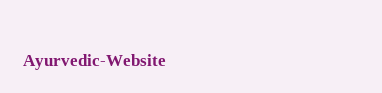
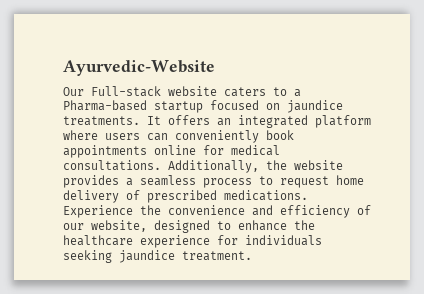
(166, 62) none -> [63,86,301,97] [63,100,343,113] [63,115,371,128] [63,130,294,143] [63,145,280,158] [63,160,343,173] [63,175,364,188] [63,190,308,203] [63,205,371,218] [63,220,315,233] [63,235,322,248] [63,250,252,263] // Our Full-stack website caters to a Pharma-based startup focused on jaundice treatments. It offers an integrated platform where users can conveniently book appointments online for medical consultations. Additionally, the website provides a seamless process to request home delivery of prescribed medications. Experience the convenience and efficiency of our website, designed to enhance the healthcare experience for individuals seeking jaundice treatment.

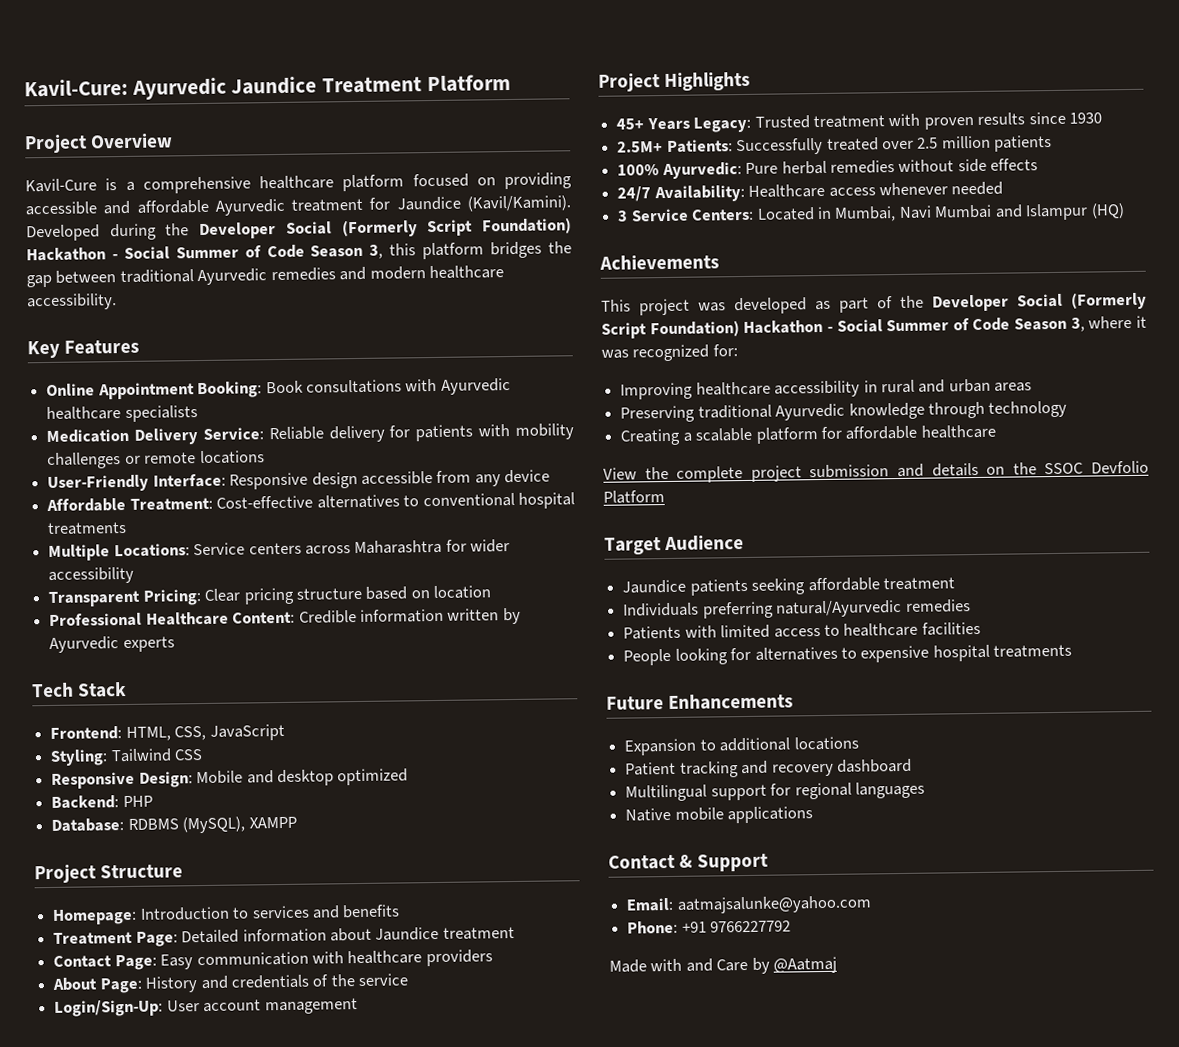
[63,60,215,76] [63,86,301,97] [63,100,343,113] [63,115,371,128] [63,130,294,143] [63,145,280,158] [63,160,343,173] [63,175,364,188] [63,190,308,203] [63,205,371,218] [63,220,315,233] [63,235,322,248] [63,250,252,263] Ayurvedic-Website // Our Full-stack website caters to a Pharma-based startup focused on jaundice treatments. It offers an integrated platform where users can conveniently book appointments online for medical consultations. Additionally, the website provides a seamless process to request home delivery of prescribed medications. Experience the convenience and efficiency of our website, designed to enhance the healthcare experience for individuals seeking jaundice treatment. -> [24,73,511,100] [24,133,174,154] [25,172,572,194] [25,195,571,216] [26,217,572,242] [26,241,573,262] [26,265,505,288] [26,293,117,311] [27,339,140,359] [46,378,511,400] [46,405,198,422] [46,423,574,445] [47,450,265,469] [47,469,551,492] [46,492,576,513] [47,521,128,535] [48,539,511,561] [48,566,135,584] [48,585,492,607] [49,607,521,627] [49,636,175,653] [32,681,128,698] [50,723,285,742] [50,748,204,766] [51,768,409,789] [51,795,153,809] [51,816,297,834] [34,864,184,884] [52,904,401,925] [53,926,515,947] [53,949,493,971] [52,973,409,994] [54,998,358,1017] [598,71,751,92] [616,111,1103,133] [617,134,1053,156] [617,158,1039,180] [617,181,1004,203] [617,203,1125,222] [599,254,719,270] [601,291,1147,316] [601,315,1147,339] [601,344,738,362] [620,378,1033,400] [620,400,1068,423] [620,424,996,446] [603,460,1149,483] [603,490,665,504] [604,535,745,555] [622,577,955,596] [623,599,971,619] [623,621,981,640] [623,644,1073,666] [606,693,794,710] [624,736,859,756] [625,758,912,778] [625,781,925,802] [625,806,814,824] [608,853,769,872] [626,895,872,914] [627,920,792,934] [609,956,838,974] Kavil-Cure: Ayurvedic Jaundice Treatment Platform // Project Overview // Kavil-Cure is a comprehensive healthcare platform focused on providing accessible and affordable Ayurvedic treatment for Jaundice (Kavil/Kamini). Developed during the Developer Social (Formerly Script Foundation) Hackathon - Social Summer of Code Season 3, this platform bridges the gap between traditional Ayurvedic remedies and modern healthcare accessibility. // Key Features // Online Appointment Booking: Book consultations with Ayurvedic healthcare specialists // Medication Delivery Service: Reliable delivery for patients with mobility challenges or remote locations // User-Friendly Interface: Responsive design accessible from any device // Affordable Treatment: Cost-effective alternatives to conventional hospital treatments // Multiple Locations: Service centers across Maharashtra for wider accessibility // Transparent Pricing: Clear pricing structure based on location // Professional Healthcare Content: Credible information written by Ayurvedic experts // Tech Stack // Frontend: HTML, CSS, JavaScript // Styling: Tailwind CSS // Responsive Design: Mobile and desktop optimized // Backend: PHP // Database: RDBMS (MySQL), XAMPP // Project Structure // Homepage: Introduction to services and benefits // Treatment Page: Detailed information about Jaundice treatment // Contact Page: Easy communication with healthcare providers // About Page: History and credentials of the service // Login/Sign-Up: User account management // Project Highlights // 45+ Years Legacy: Trusted treatment with proven results since 1930 // 2.5M+ Patients: Successfully treated over 2.5 million patients // 100% Ayurvedic: Pure herbal remedies without side effects // 24/7 Availability: Healthcare access whenever needed // 3 Service Centers: Located in Mumbai, Navi Mumbai and Islampur (HQ) // Achievements // This project was developed as part of the Developer Social (Formerly Script Foundation) Hackathon - Social Summer of Code Season 3, where it was recognized for: // Improving healthcare accessibility in rural and urban areas // Preserving traditional Ayurvedic knowledge through technology // Creating a scalable platform for affordable healthcare // View the complete project submission and details on the SSOC Devfolio Platform // Target Audience // Jaundice patients seeking affordable treatment // Individuals preferring natural/Ayurvedic remedies // Patients with limited access to healthcare facilities // People looking for alternatives to expensive hospital treatments // Future Enhancements // Expansion to additional locations // Patient tracking and recovery dashboard // Multilingual support for regional languages // Native mobile applications // Contact & Support // Email: aatmajsalunke@yahoo.com // Phone: +91 9766227792 // Made with and Care by @Aatmaj

